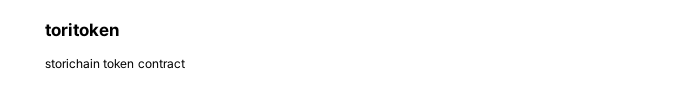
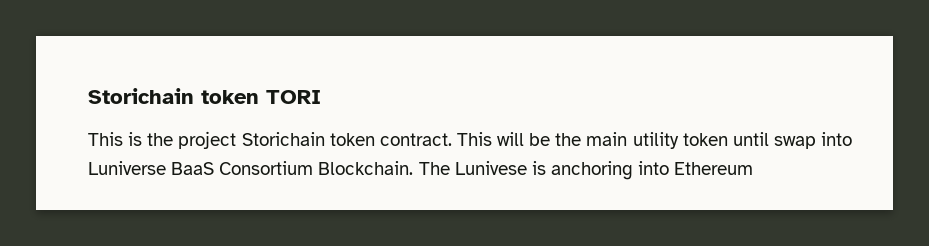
[45,22,119,37] [45,58,185,69] toritoken // storichain token contract -> [88,88,321,104] [88,131,853,149] [88,161,754,180] Storichain token TORI // This is the project Storichain token contract. This will be the main utility token until swap into Luniverse BaaS Consortium Blockchain. The Lunivese is anchoring into Ethereum

